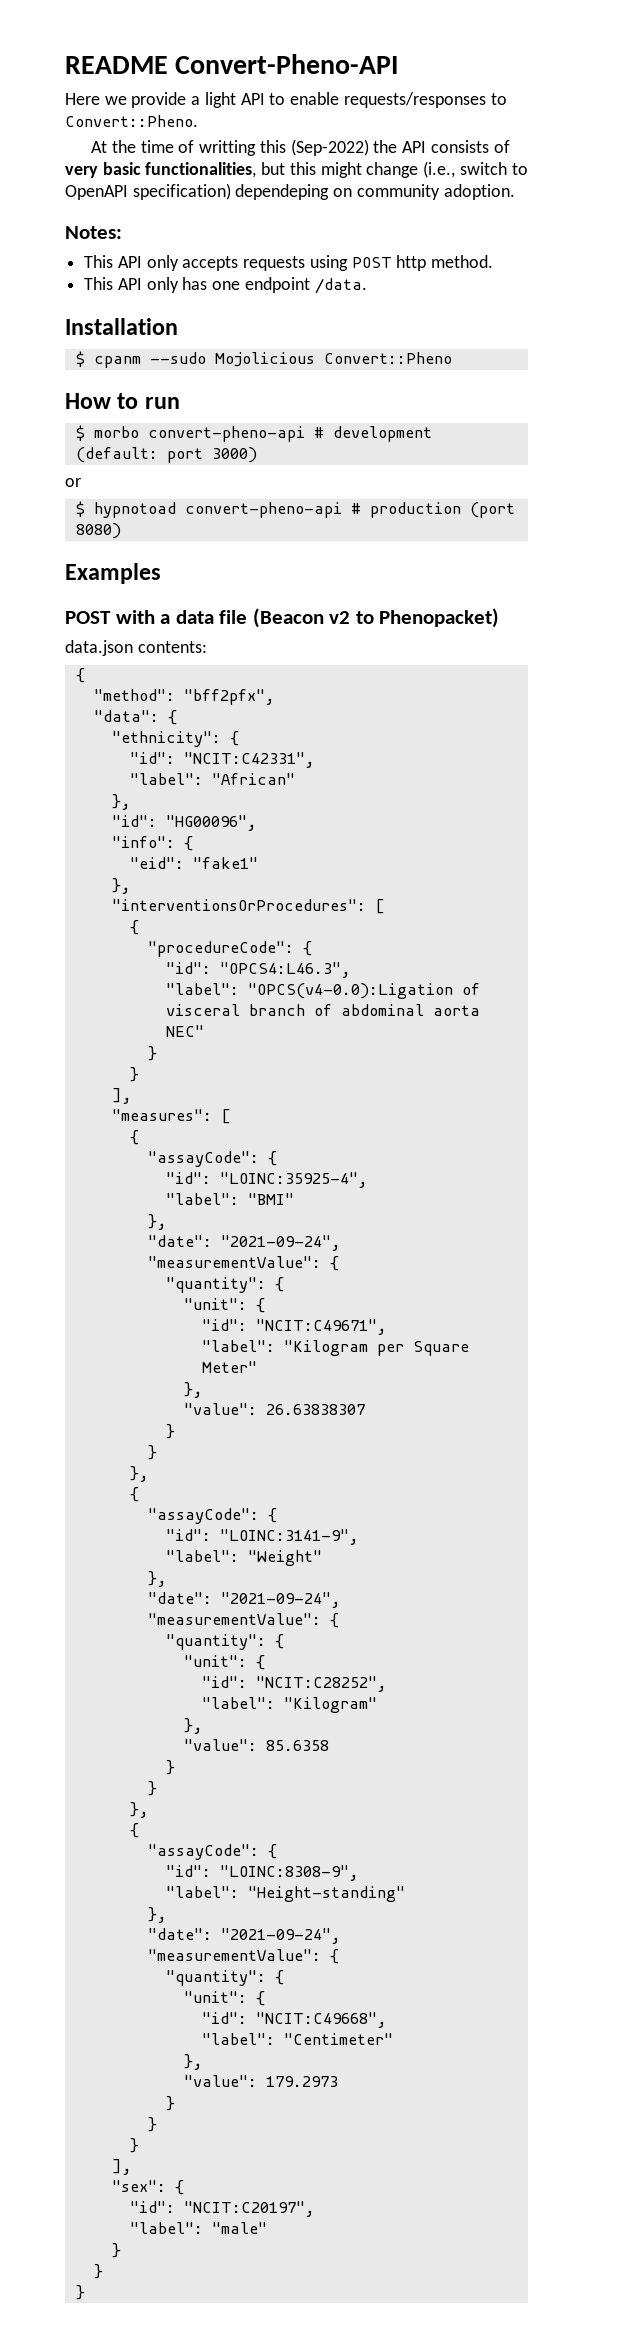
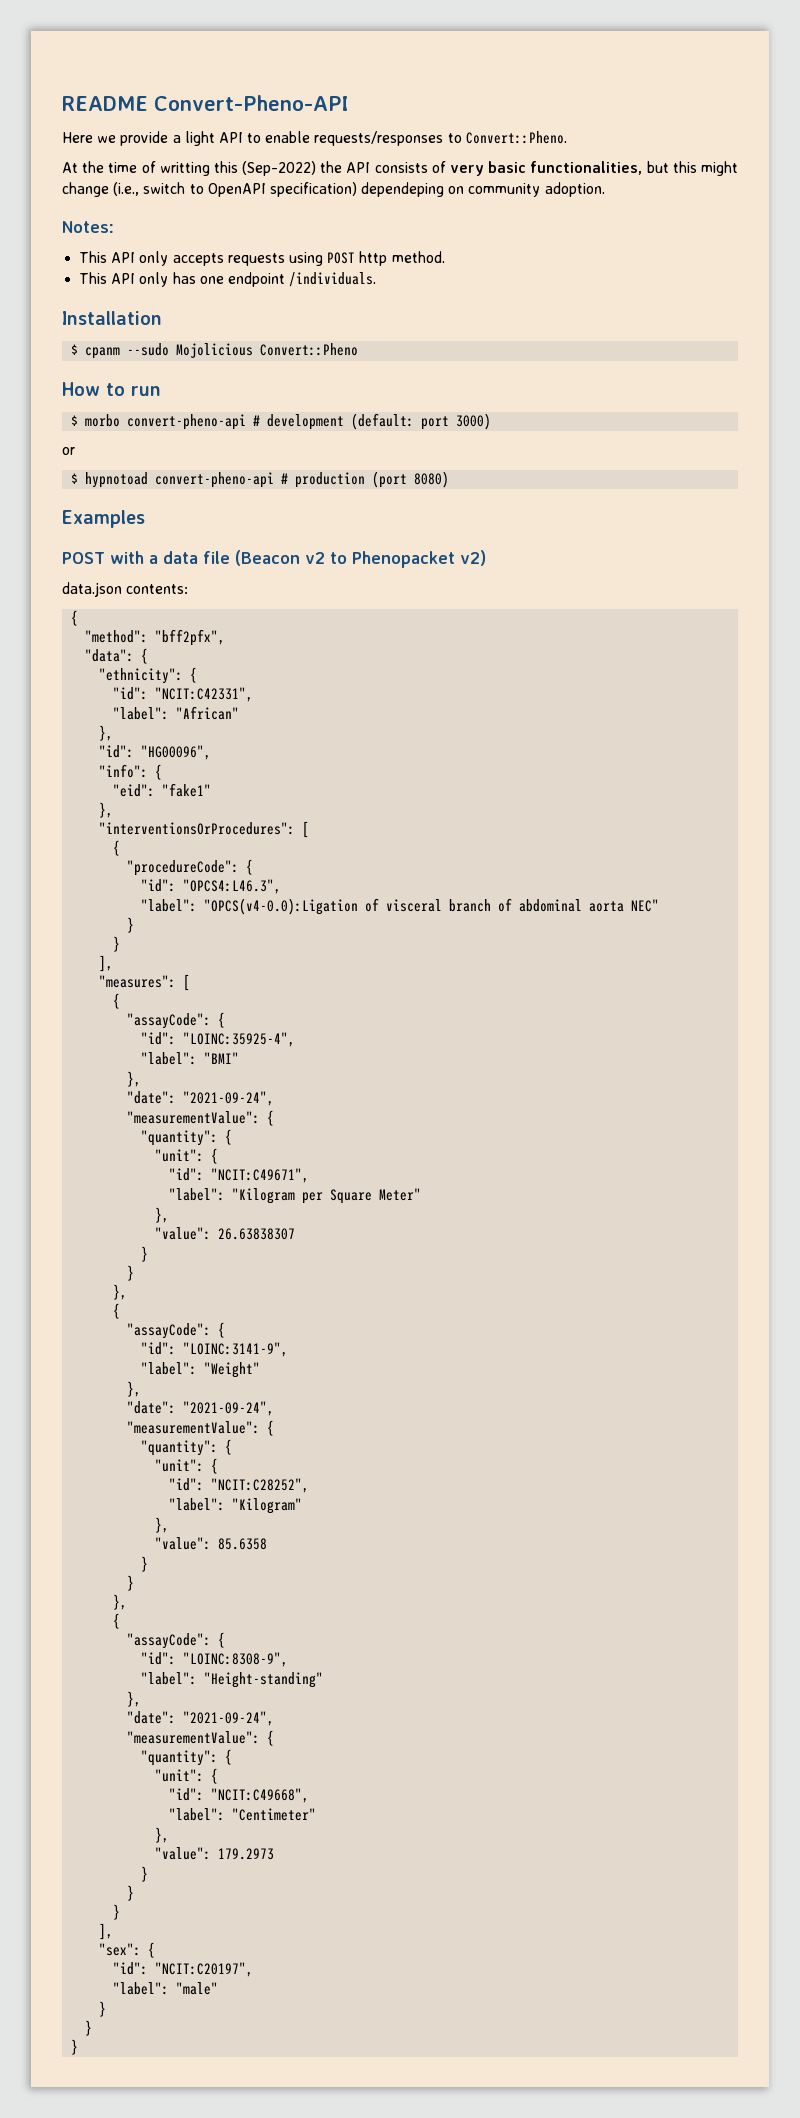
[314,278,367,294] /data. -> [289,272,377,287] /individuals.
[379,608,500,628] Phenopacket) -> [352,550,486,568] Phenopacket v2)

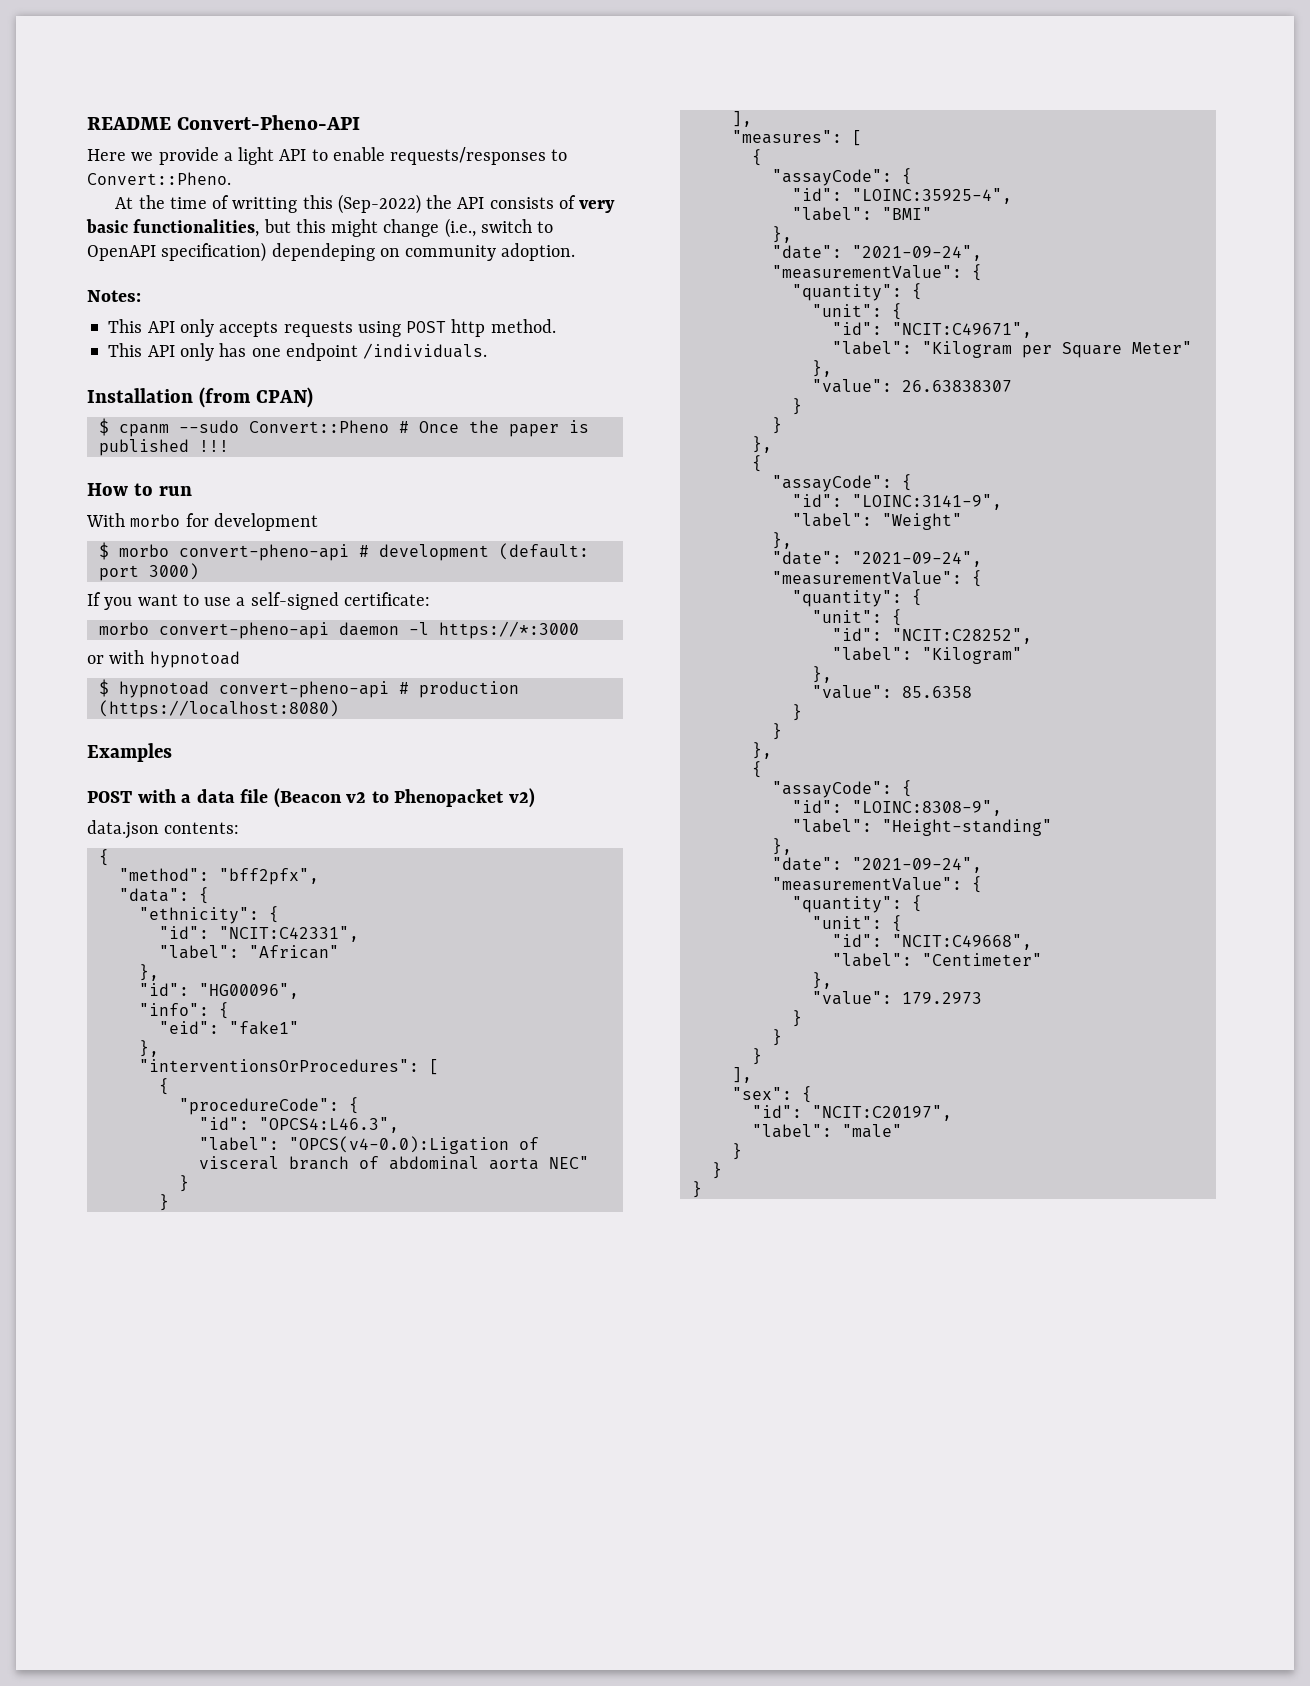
(162, 318) none -> [198,387,313,408] (from CPAN)
[176,343,254,358] Mojolicious -> (239, 426) none
(359, 349) none -> [398,420,589,437] [98,439,229,456] # Once the paper is published !!!
(161, 391) none -> [86,513,318,531] // With morbo for development
(492, 421) none -> [87,592,430,610] [98,621,579,639] // If you want to use a self-signed certificate: // morbo convert-pheno-api daemon -l https://*:3000
(75, 451) none -> [109,650,240,668] with hypnotoad
[372,471,450,488] (port 8080) -> [98,700,339,718] (https://localhost:8080)

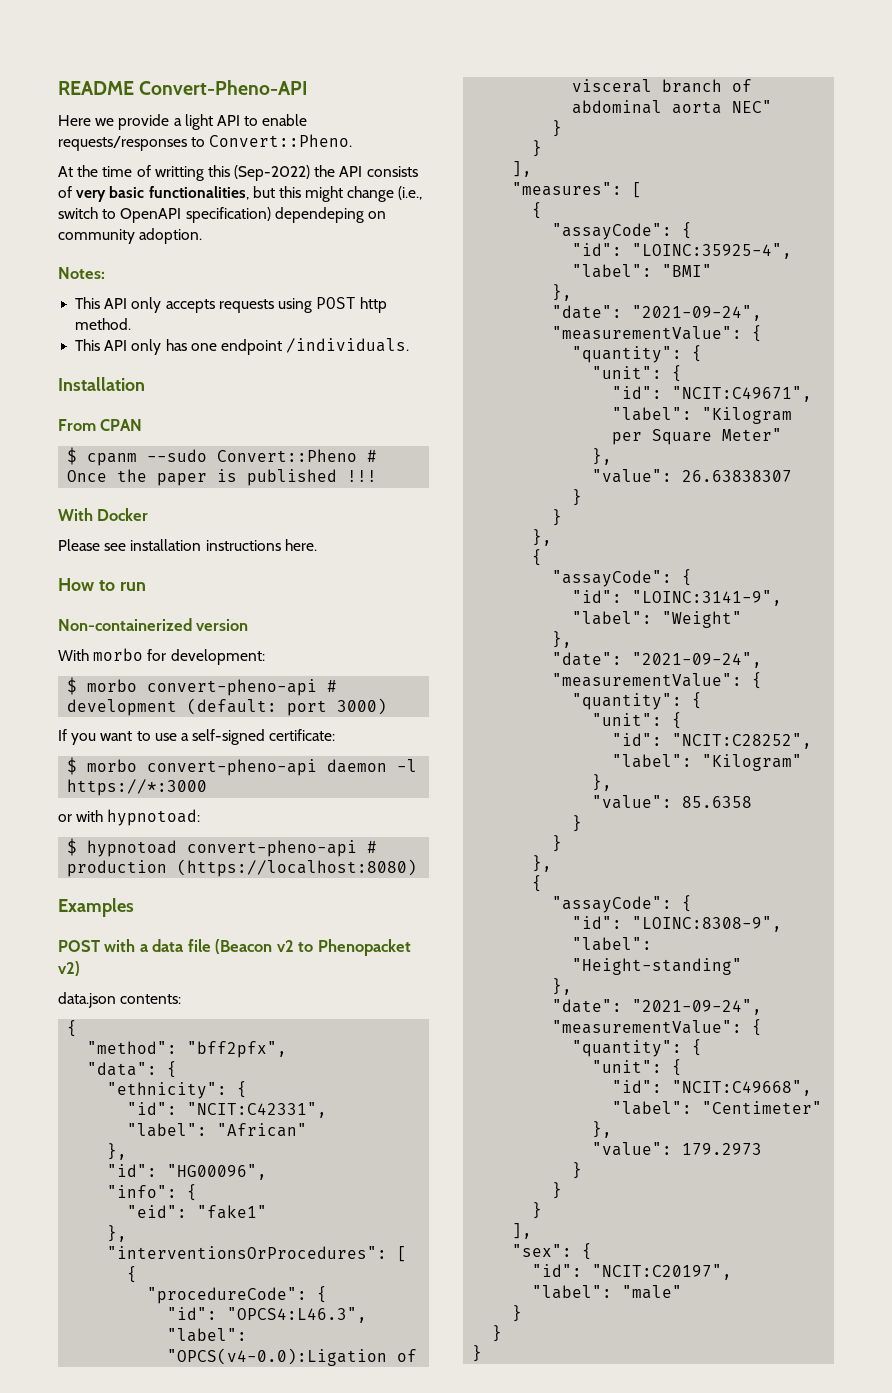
[198,387,313,408] (from CPAN) -> [58,419,143,431] // From CPAN
(229, 446) none -> [58,508,149,521] [58,539,317,551] // With Docker // Please see installation instructions here.
(192, 491) none -> [58,618,249,631] // Non-containerized version
[213,513,318,531] development -> [170,649,265,665] development:
(430, 599) none -> [67,757,78,775] $
[149,651,240,668] hypnotoad -> [107,809,201,826] hypnotoad:

